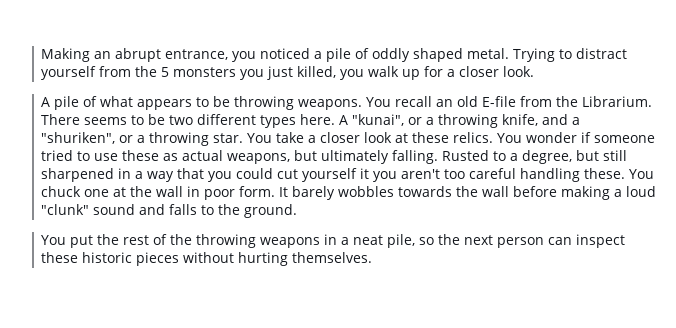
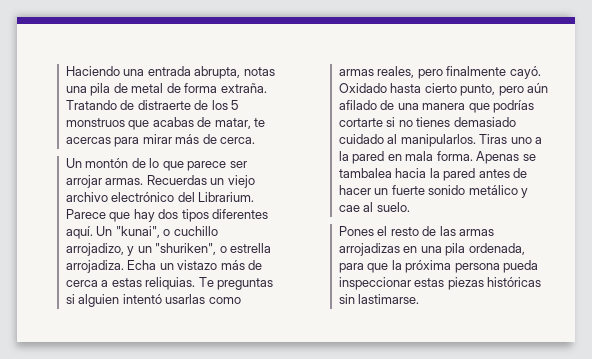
[41,48,628,62] [41,66,535,80] [41,96,653,110] [41,114,581,128] [41,132,656,146] [41,150,628,164] [41,168,655,182] [41,186,657,200] [41,204,298,218] [41,234,626,248] [41,252,373,266] Making an abrupt entrance, you noticed a pile of oddly shaped metal. Trying to distract yourself from the 5 monsters you just killed, you walk up for a closer look. // A pile of what appears to be throwing weapons. You recall an old E-file from the Librarium. There seems to be two different types here. A "kunai", or a throwing knife, and a "shuriken", or a throwing star. You take a closer look at these relics. You wonder if someone tried to use these as actual weapons, but ultimately falling. Rusted to a degree, but still sharpened in a way that you could cut yourself it you aren't too careful handling these. You chuck one at the wall in poor form. It barely wobbles towards the wall before making a loud "clunk" sound and falls to the ground. // You put the rest of the throwing weapons in a neat pile, so the next person can inspect these historic pieces without hurting themselves. -> [65,66,275,79] [65,83,267,96] [65,100,240,110] [65,117,266,130] [65,134,256,147] [65,158,247,171] [65,175,255,188] [65,192,255,202] [65,209,269,222] [65,226,218,239] [65,243,272,256] [65,260,263,273] [65,277,274,290] [65,294,241,307] [338,66,541,79] [338,83,549,96] [338,100,535,113] [338,117,516,127] [338,134,543,147] [338,151,536,164] [338,168,528,181] [338,185,529,198] [338,202,410,212] [338,226,495,236] [338,243,525,256] [338,260,539,273] [338,277,542,290] [338,294,420,304] Haciendo una entrada abrupta, notas una pila de metal de forma extraña. Tratando de distraerte de los 5 monstruos que acabas de matar, te acercas para mirar más de cerca. // Un montón de lo que parece ser arrojar armas. Recuerdas un viejo archivo electrónico del Librarium. Parece que hay dos tipos diferentes aquí. Un "kunai", o cuchillo arrojadizo, y un "shuriken", o estrella arrojadiza. Echa un vistazo más de cerca a estas reliquias. Te preguntas si alguien intentó usarlas como armas reales, pero finalmente cayó. Oxidado hasta cierto punto, pero aún afilado de una manera que podrías cortarte si no tienes demasiado cuidado al manipularlos. Tiras uno a la pared en mala forma. Apenas se tambalea hacia la pared antes de hacer un fuerte sonido metálico y cae al suelo. // Pones el resto de las armas arrojadizas en una pila ordenada, para que la próxima persona pueda inspeccionar estas piezas históricas sin lastimarse.

